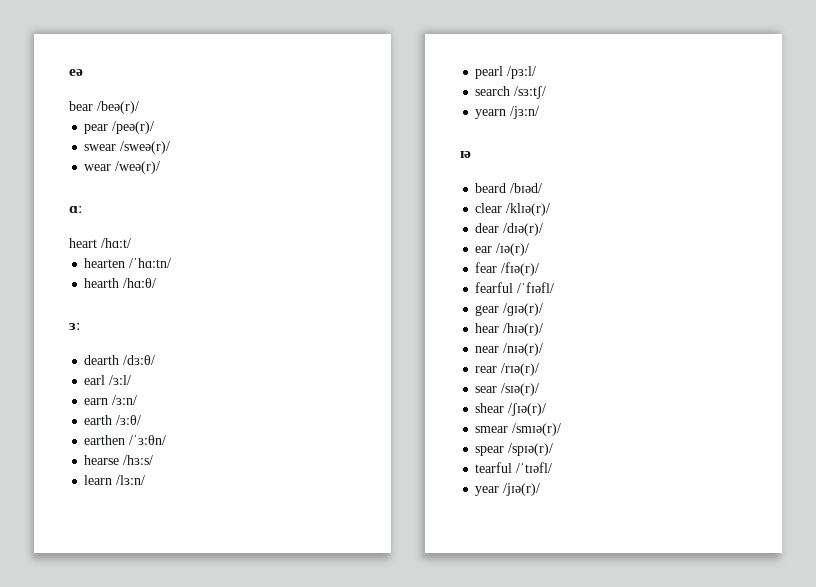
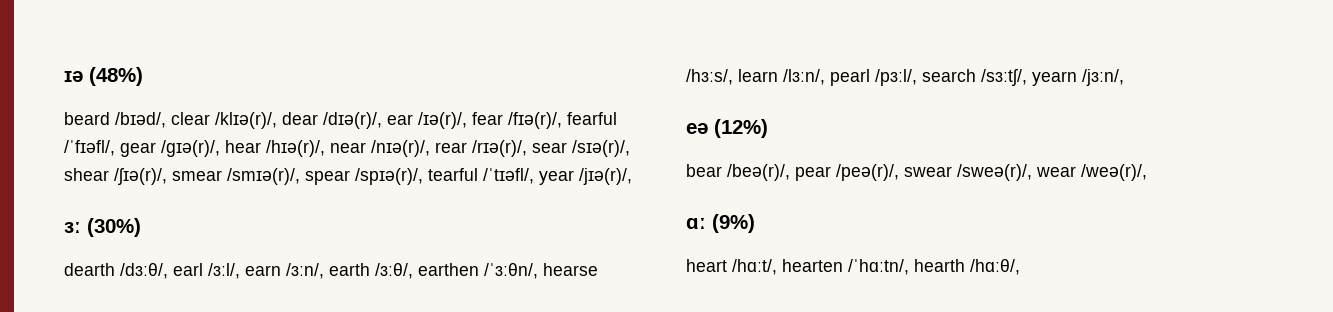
(69, 72) none -> [64,67,143,86] [64,112,617,129] [64,140,630,157] [64,168,632,185] [64,218,141,237] [64,263,598,279] [686,69,1124,86] ɪə (48%) // beard /bɪəd/, clear /klɪə(r)/, dear /dɪə(r)/, ear /ɪə(r)/, fear /fɪə(r)/, fearful /ˈfɪəfl/, gear /ɡɪə(r)/, hear /hɪə(r)/, near /nɪə(r)/, rear /rɪə(r)/, sear /sɪə(r)/, shear /ʃɪə(r)/, smear /smɪə(r)/, spear /spɪə(r)/, tearful /ˈtɪəfl/, year /jɪə(r)/, // ɜː (30%) // dearth /dɜːθ/, earl /ɜːl/, earn /ɜːn/, earth /ɜːθ/, earthen /ˈɜːθn/, hearse /hɜːs/, learn /lɜːn/, pearl /pɜːl/, search /sɜːtʃ/, yearn /jɜːn/, //
(83, 72) none -> [714,119,768,138] (12%)
[97,101,139,114] [84,121,155,134] [84,141,171,154] [84,161,161,174] /beə(r)/ // pear /peə(r)/ // swear /sweə(r)/ // wear /weə(r)/ -> [727,164,1147,181] /beə(r)/, pear /peə(r)/, swear /sweə(r)/, wear /weə(r)/,
(82, 209) none -> [712,214,755,233] (9%)
[101,238,131,248] [84,257,172,268] [84,278,157,288] [69,323,80,330] [84,355,156,365] [84,375,132,385] [84,395,138,405] [84,415,142,425] [84,434,167,445] [84,455,154,465] [84,475,146,485] [475,66,537,79] [475,86,547,99] [475,106,540,119] [460,151,471,158] [475,183,543,193] [475,203,551,216] [475,223,544,236] [475,243,530,256] [475,262,540,276] [475,282,555,293] [475,303,544,316] [475,323,544,336] [475,343,544,356] [475,363,540,376] [475,383,540,396] [475,403,547,416] [475,423,562,436] [475,443,554,456] [475,462,553,473] [475,483,541,496] /hɑːt/ // hearten /ˈhɑːtn/ // hearth /hɑːθ/ // ɜː // dearth /dɜːθ/ // earl /ɜːl/ // earn /ɜːn/ // earth /ɜːθ/ // earthen /ˈɜːθn/ // hearse /hɜːs/ // learn /lɜːn/ // pearl /pɜːl/ // search /sɜːtʃ/ // yearn /jɜːn/ // ɪə // beard /bɪəd/ // clear /klɪə(r)/ // dear /dɪə(r)/ // ear /ɪə(r)/ // fear /fɪə(r)/ // fearful /ˈfɪəfl/ // gear /ɡɪə(r)/ // hear /hɪə(r)/ // near /nɪə(r)/ // rear /rɪə(r)/ // sear /sɪə(r)/ // shear /ʃɪə(r)/ // smear /smɪə(r)/ // spear /spɪə(r)/ // tearful /ˈtɪəfl/ // year /jɪə(r)/ -> [732,259,1020,275] /hɑːt/, hearten /ˈhɑːtn/, hearth /hɑːθ/,

